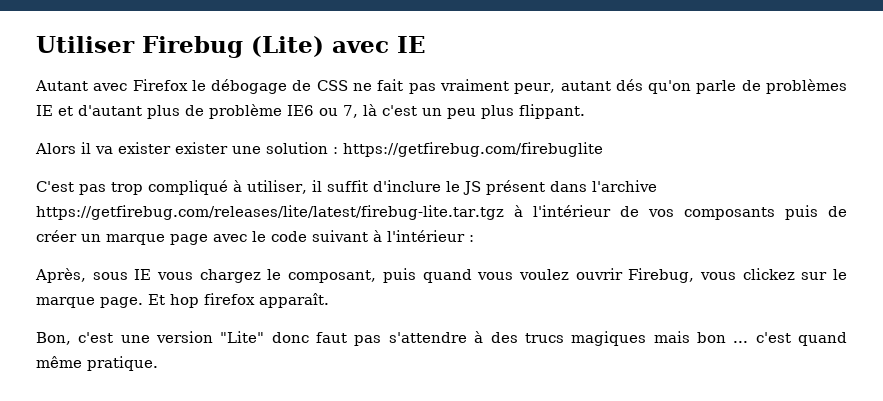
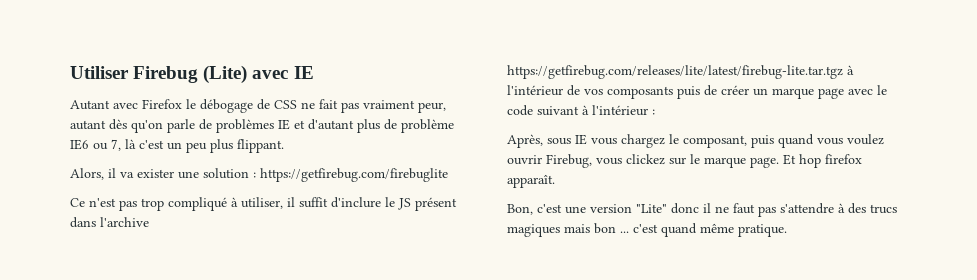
[615,79,643,91] dés -> [109,119,127,130] dès
[35,143,76,154] Alors -> [70,168,104,180] Alors,
[175,142,228,154] exister -> (174, 173) none
[36,181,74,192] C'est -> [70,198,116,207] Ce n'est
(309, 337) none -> [703,203,729,213] il ne

